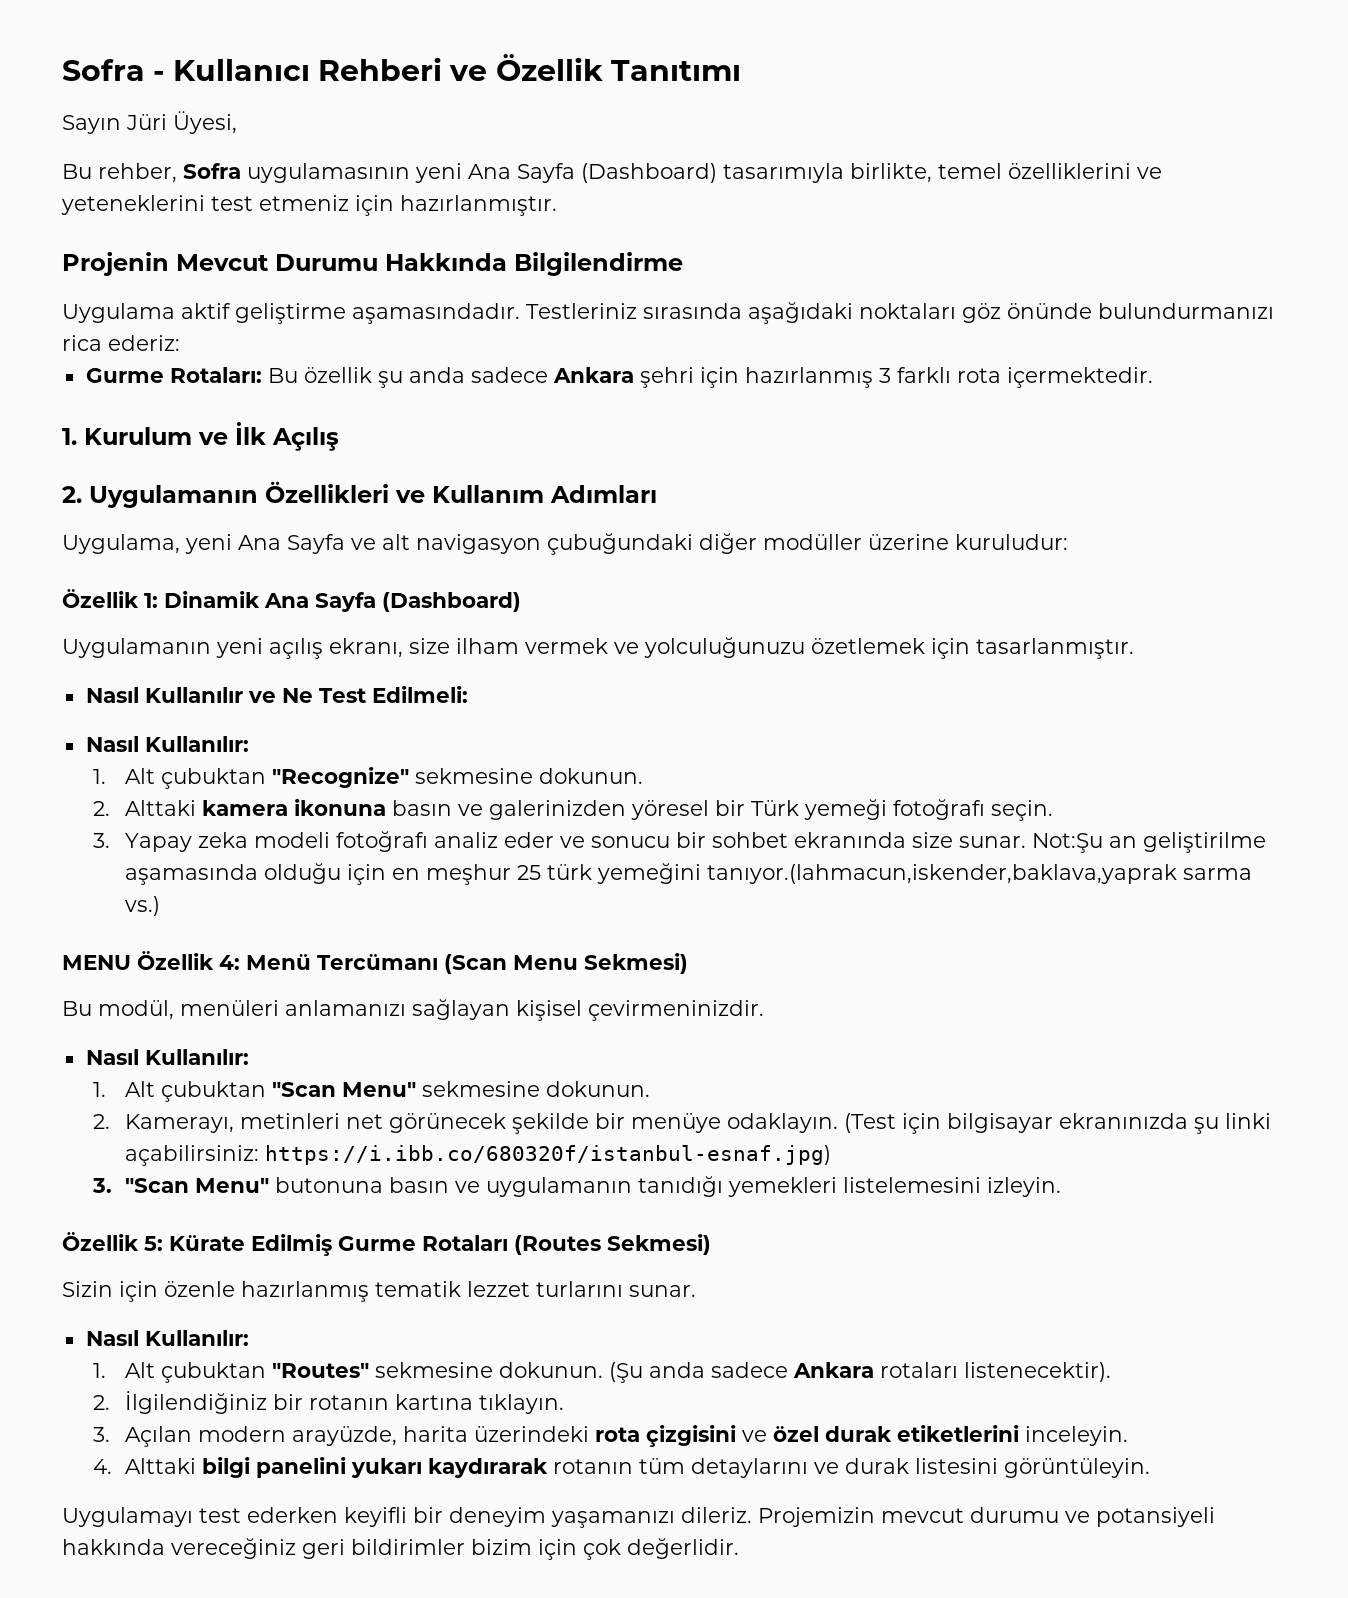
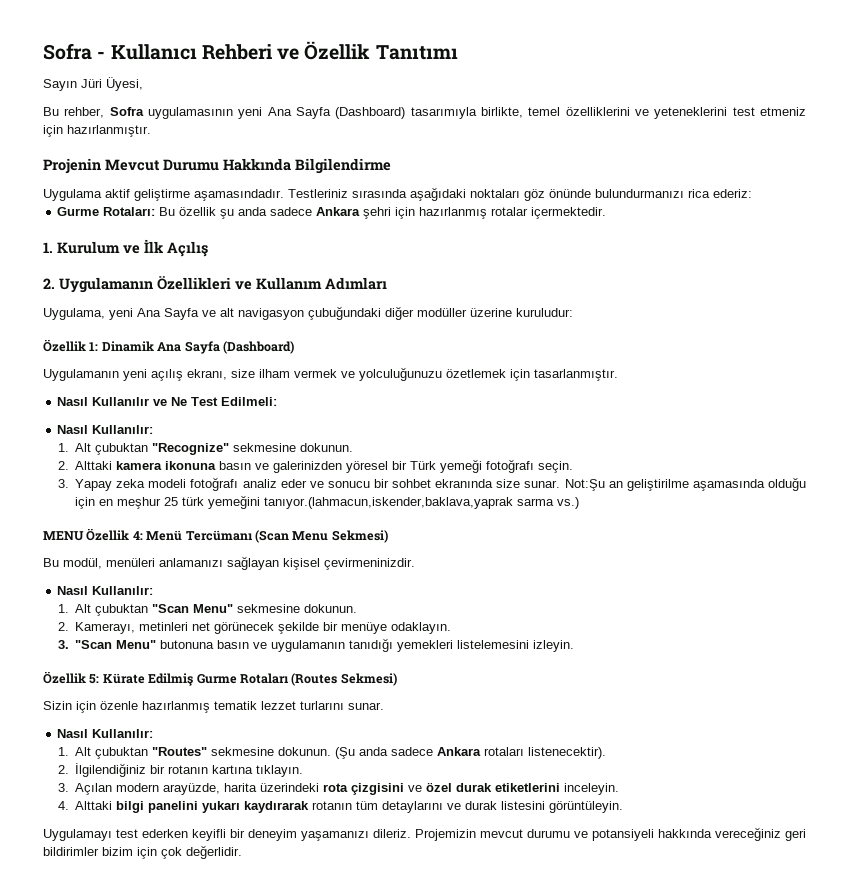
[878,367,1001,383] 3 farklı rota -> [491,207,529,216] rotalar
[843,1113,1271,1134] [124,1145,831,1166] (Test için bilgisayar ekranınızda şu linki açabilirsiniz: https://i.ibb.co/680320f/istanbul-esnaf.jpg) -> (452, 628) none

